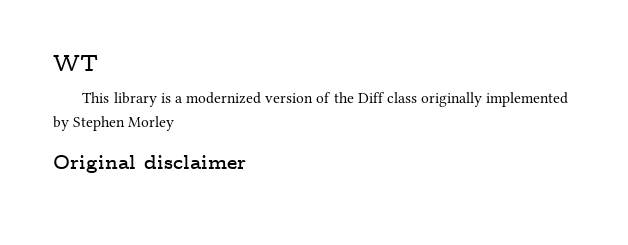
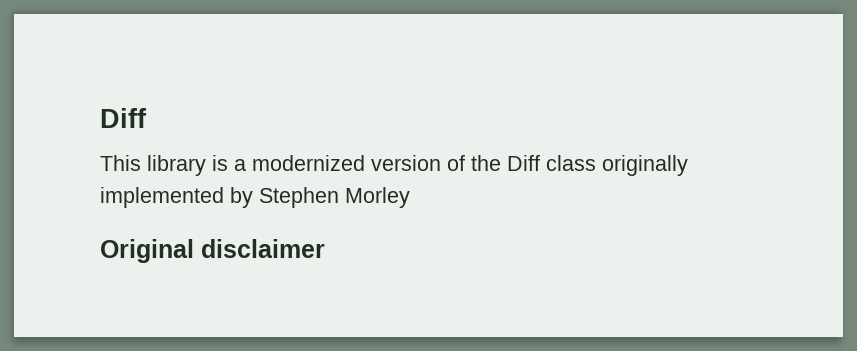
[53,55,98,71] WT -> [100,108,147,128] Diff

